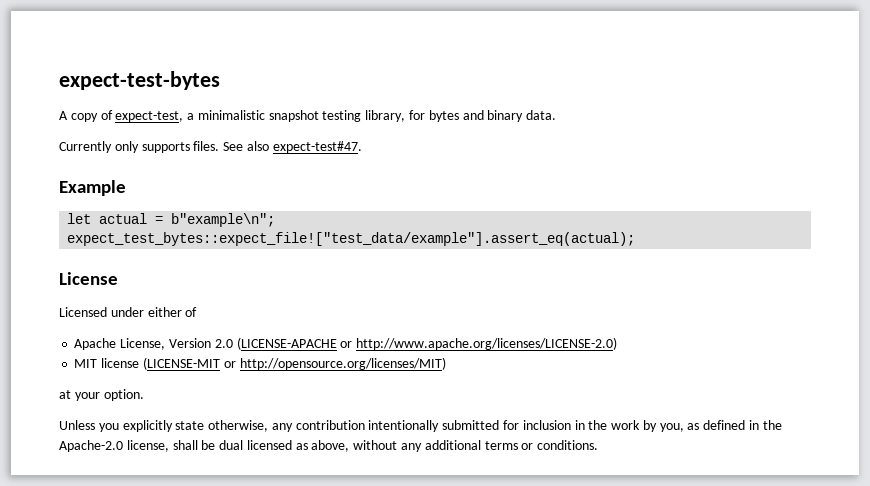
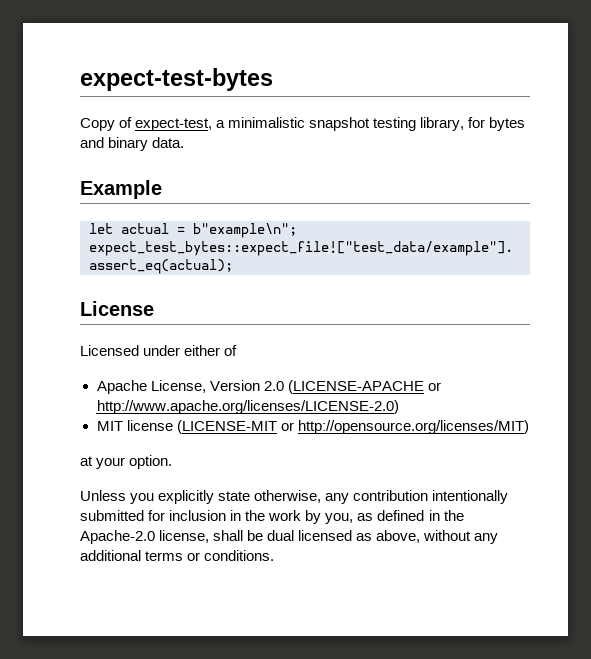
[59,111,98,122] A copy -> [80,118,115,131] Copy
[59,141,362,153] // Currently only supports files. See also expect-test#47. -> (185, 142) none

